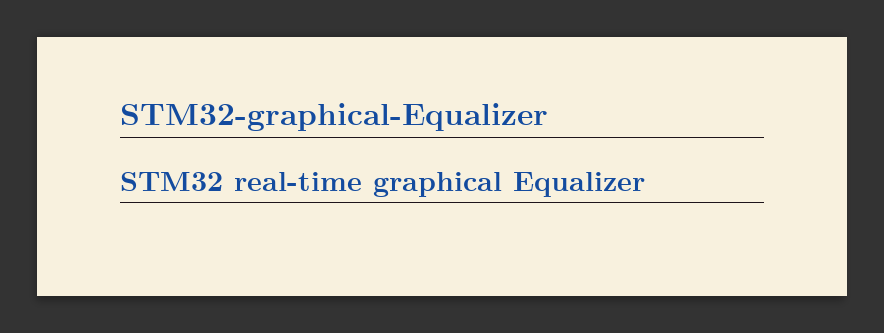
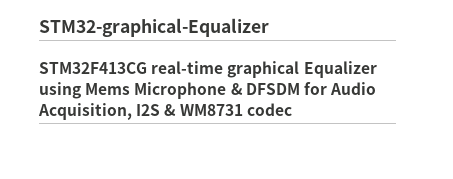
[120,172,223,191] STM32 -> [39,62,147,74] STM32F413CG
(645, 184) none -> [39,82,377,99] [38,103,292,120] using Mems Microphone & DFSDM for Audio Acquisition, I2S & WM8731 codec

